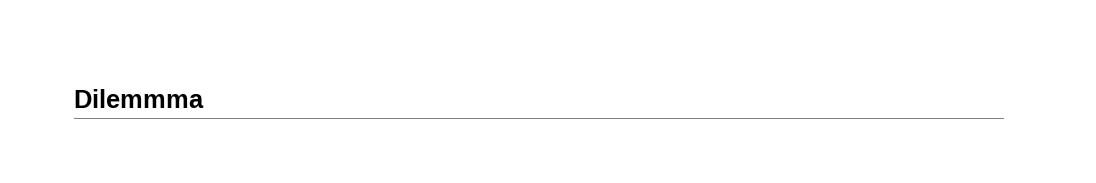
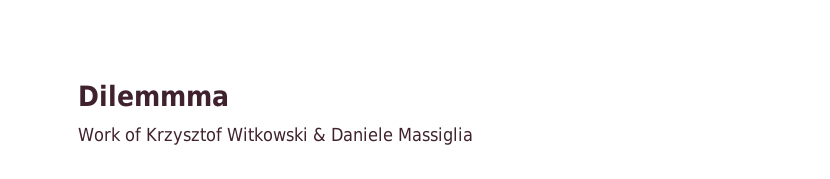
(204, 98) none -> [78,127,473,145] // Work of Krzysztof Witkowski & Daniele Massiglia

